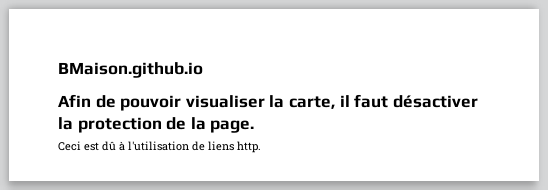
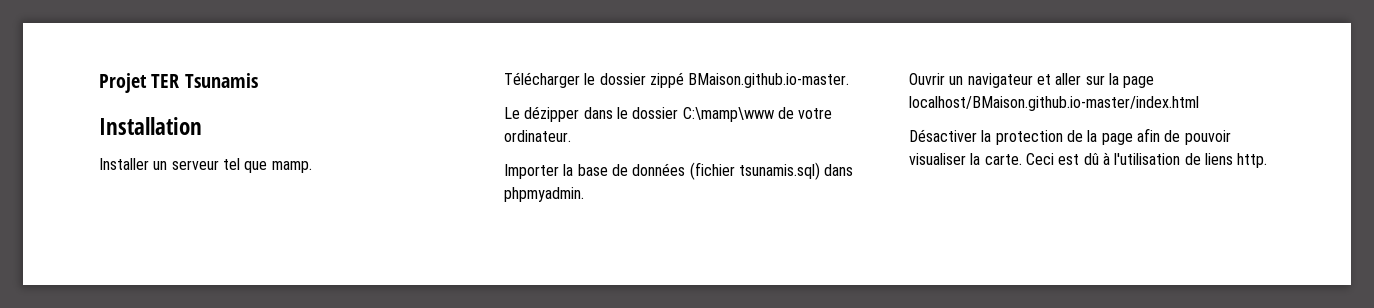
[58,62,203,78] [58,94,478,111] [58,117,255,133] BMaison.github.io // Afin de pouvoir visualiser la carte, il faut désactiver la protection de la page. // -> [99,73,258,93] [99,117,202,135] [99,158,312,173] [504,72,850,88] [504,106,833,122] [504,130,571,142] [504,162,854,180] [504,187,584,202] [909,73,1155,88] [909,96,1199,111] [909,128,1231,145] [909,153,1022,165] Projet TER Tsunamis // Installation // Installer un serveur tel que mamp. // Télécharger le dossier zippé BMaison.github.io-master. // Le dézipper dans le dossier C:\mamp\www de votre ordinateur. // Importer la base de données (fichier tsunamis.sql) dans phpmyadmin. // Ouvrir un navigateur et aller sur la page localhost/BMaison.github.io-master/index.html // Désactiver la protection de la page afin de pouvoir visualiser la carte.

